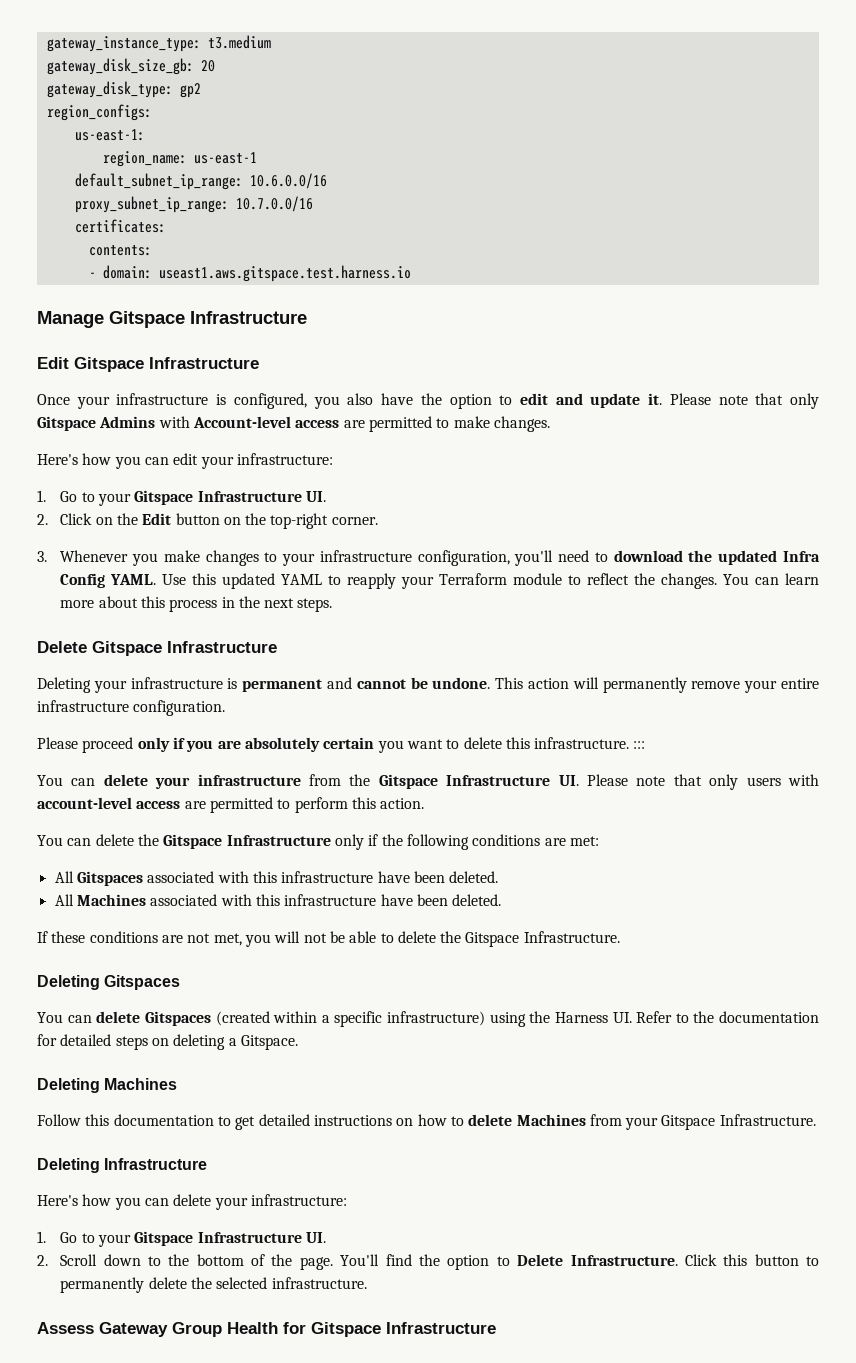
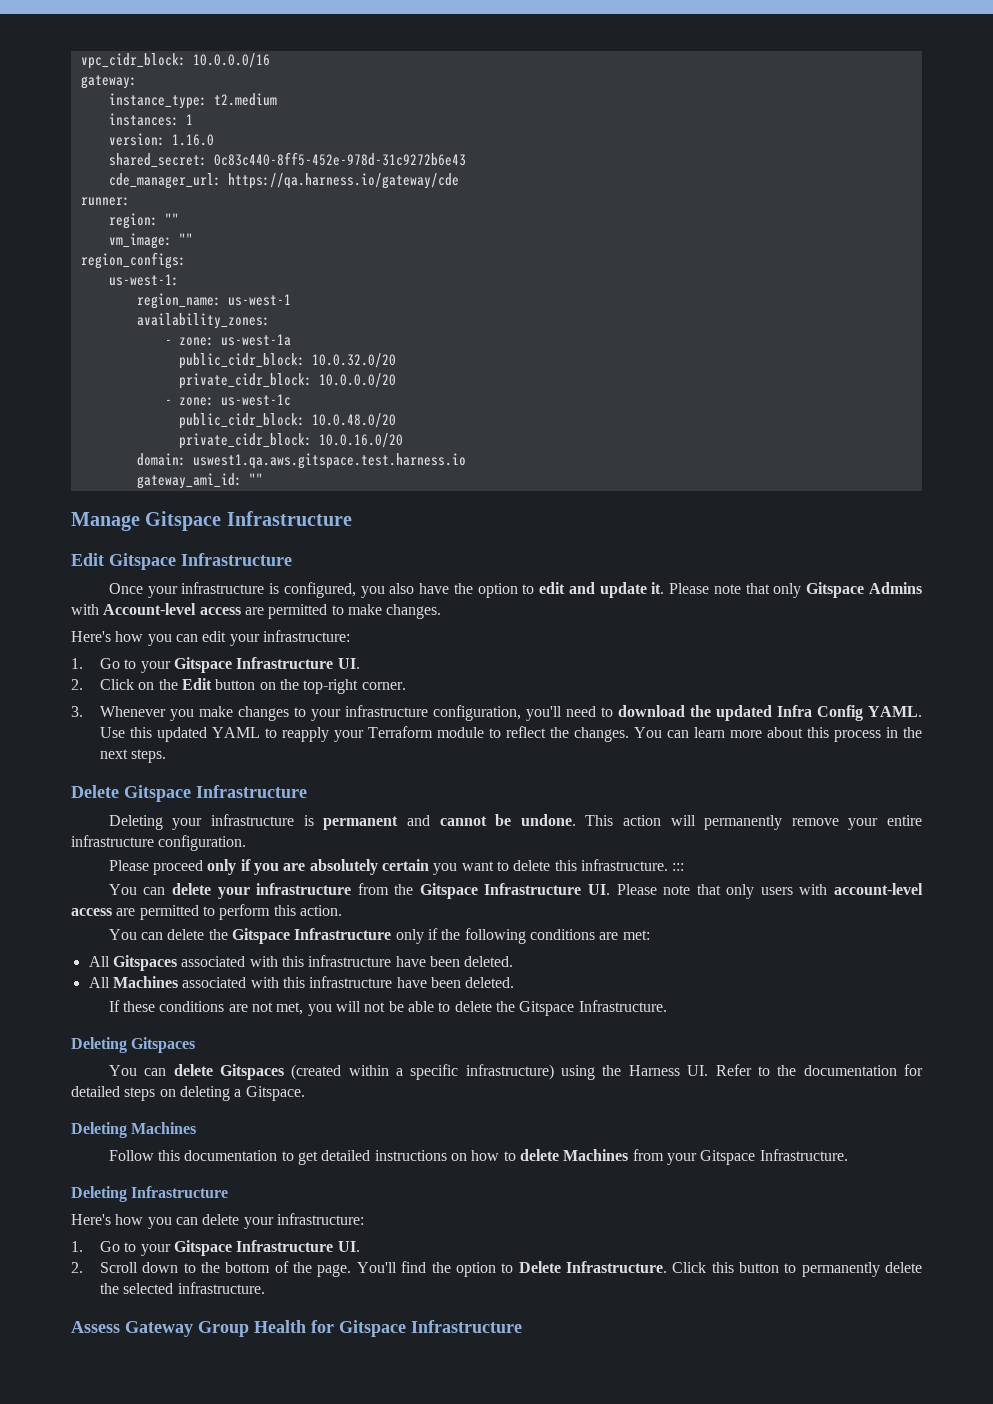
[46,35,271,52] [46,58,215,75] [46,81,201,98] gateway_instance_type: t3.medium // gateway_disk_size_gb: 20 // gateway_disk_type: gp2 -> [80,53,270,69] [80,75,137,89] [108,93,277,109] [108,113,193,126] [108,133,214,146] [108,152,466,168] [108,173,459,189] [80,197,130,206] [108,213,179,229] [108,233,193,249] vpc_cidr_block: 10.0.0.0/16 // gateway: // instance_type: t2.medium // instances: 1 // version: 1.16.0 // shared_secret: 0c83c440-8ff5-452e-978d-31c9272b6e43 // cde_manager_url: https://qa.harness.io/gateway/cde // runner: // region: "" // vm_image: ""
[74,129,145,141] us-east-1: -> [108,274,179,286] us-west-1:
[193,152,257,164] [74,173,327,190] [74,196,313,213] [74,219,166,233] [88,245,152,256] [88,265,411,282] us-east-1 // default_subnet_ip_range: 10.6.0.0/16 // proxy_subnet_ip_range: 10.7.0.0/16 // certificates: // contents: // - domain: useast1.aws.gitspace.test.harness.io -> [227,294,291,306] [136,313,270,329] [164,334,291,346] [178,353,396,369] [178,373,396,389] [164,394,291,406] [178,413,396,429] [178,433,403,449] [136,453,466,469] [136,473,263,489] us-west-1 // availability_zones: // - zone: us-west-1a // public_cidr_block: 10.0.32.0/20 // private_cidr_block: 10.0.0.0/20 // - zone: us-west-1c // public_cidr_block: 10.0.48.0/20 // private_cidr_block: 10.0.16.0/20 // domain: uswest1.qa.aws.gitspace.test.harness.io // gateway_ami_id: ""

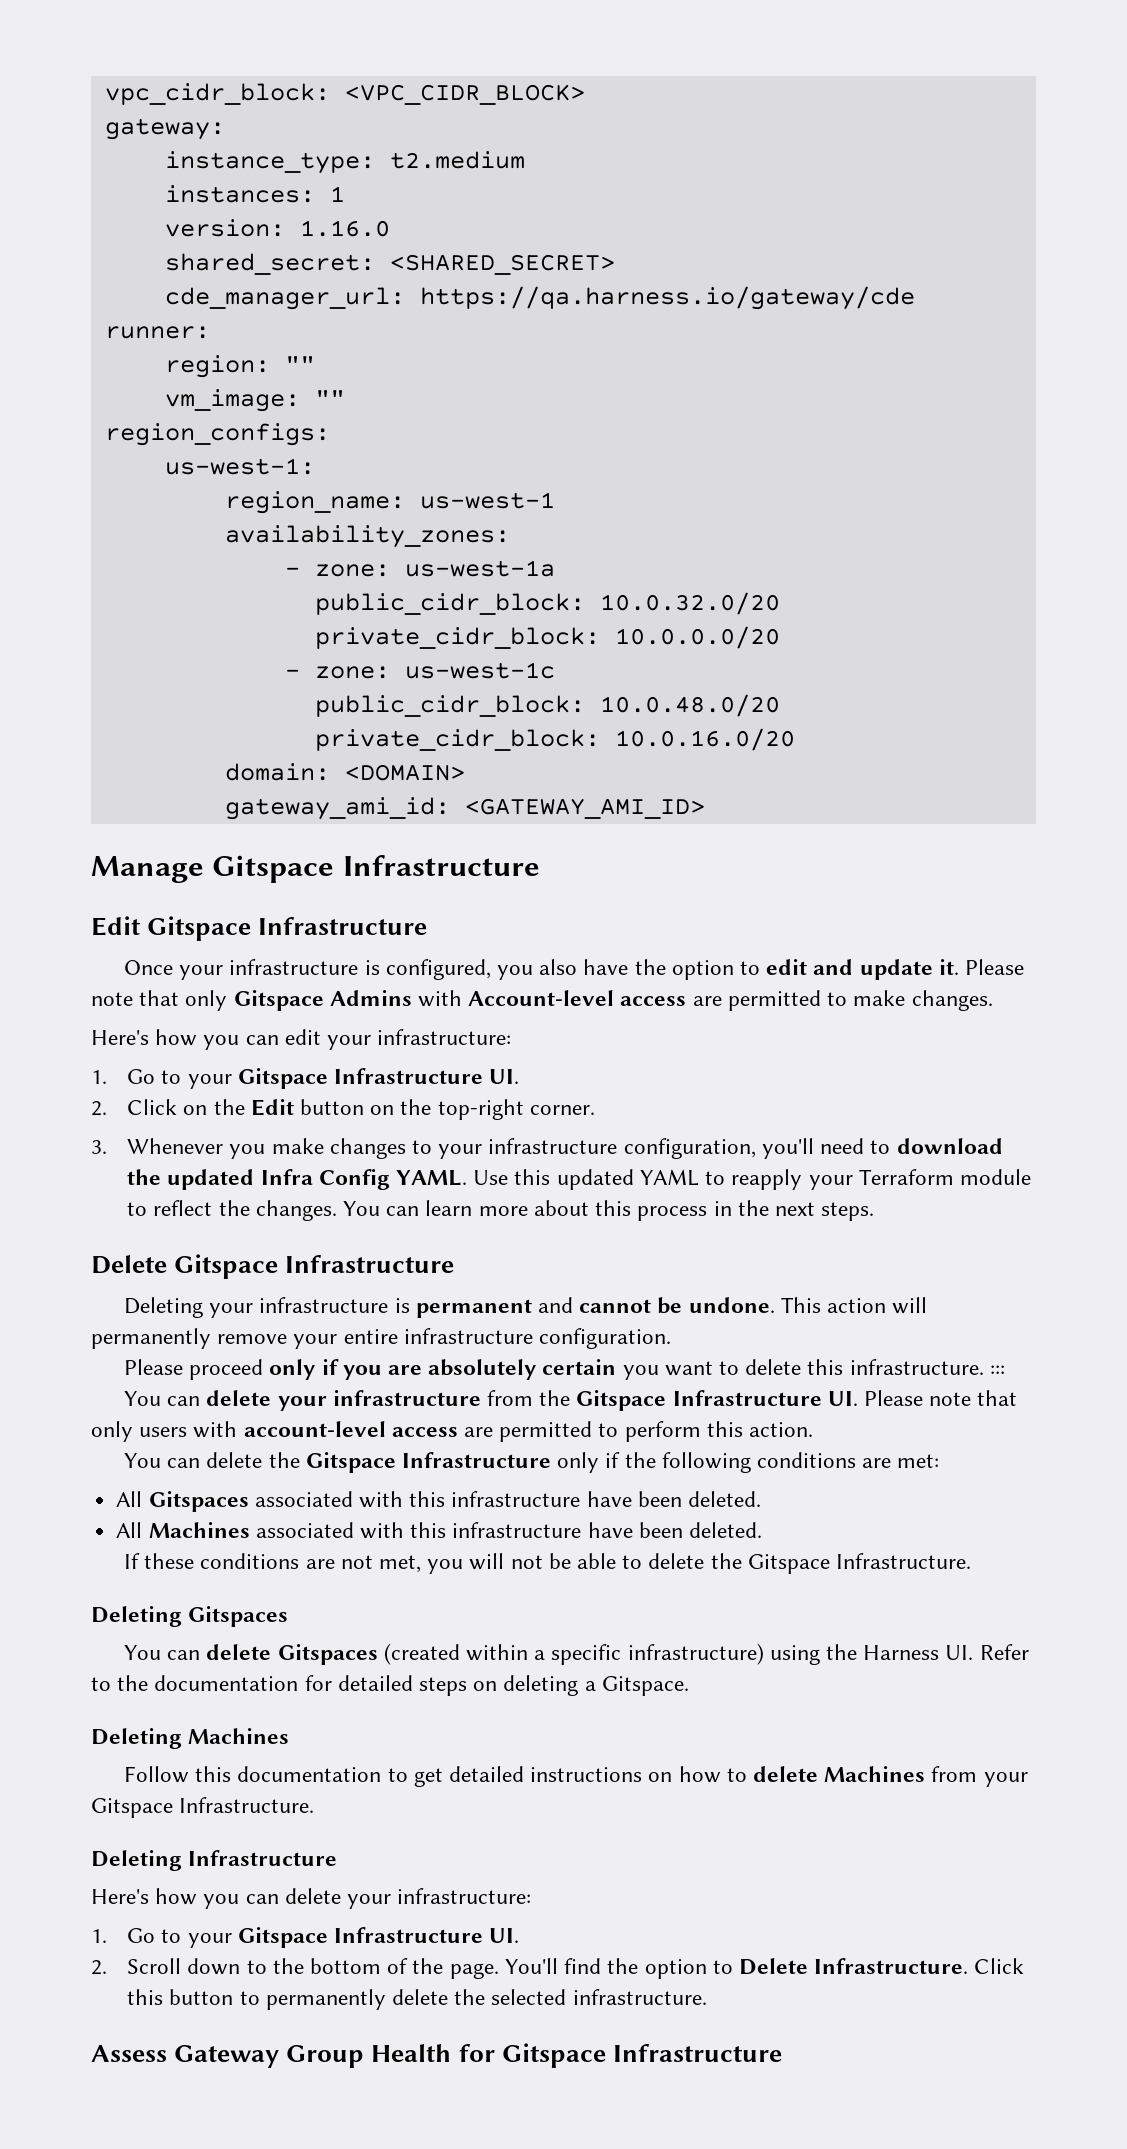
[192,53,270,68] 10.0.0.0/16 -> [344,84,585,105] <VPC_CIDR_BLOCK>
[213,152,466,166] 0c83c440-8ff5-452e-978d-31c9272b6e43 -> [389,254,615,275] <SHARED_SECRET>
[192,453,466,469] uswest1.qa.aws.gitspace.test.harness.io -> [344,764,465,781] <DOMAIN>
[248,473,263,485] "" -> [464,798,705,819] <GATEWAY_AMI_ID>

